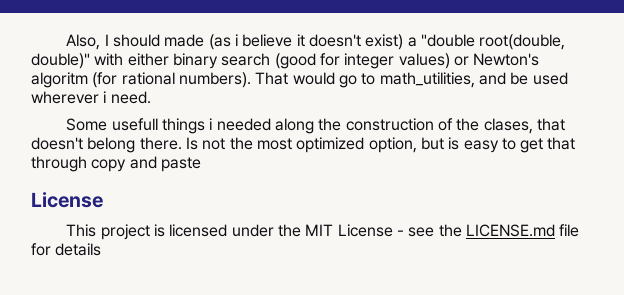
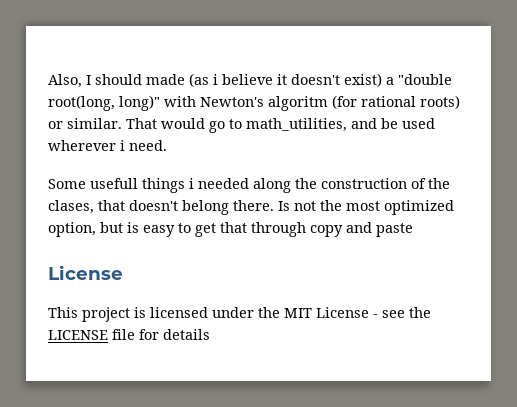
[479,34,566,50] [31,53,469,69] root(double, double)" with either binary search (good for integer values) or -> [48,95,196,111] root(long, long)" with
[178,72,251,88] numbers). -> [420,95,460,109] [48,118,122,129] roots) or similar.
[465,224,555,237] LICENSE.md -> [48,330,108,340] LICENSE

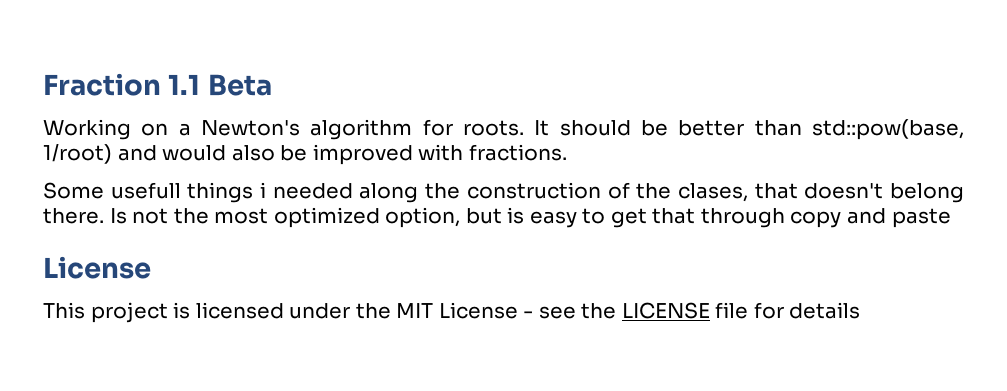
[48,73,452,88] [48,95,460,111] [48,118,435,133] [48,140,167,151] Also, I should made (as i believe it doesn't exist) a "double root(long, long)" with Newton's algoritm (for rational roots) or similar. That would go to math_utilities, and be used wherever i need. -> [43,73,272,96] [43,119,965,140] [43,144,567,165] Fraction 1.1 Beta // Working on a Newton's algorithm for roots. It should be better than std::pow(base, 1/root) and would also be improved with fractions.

